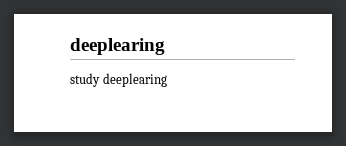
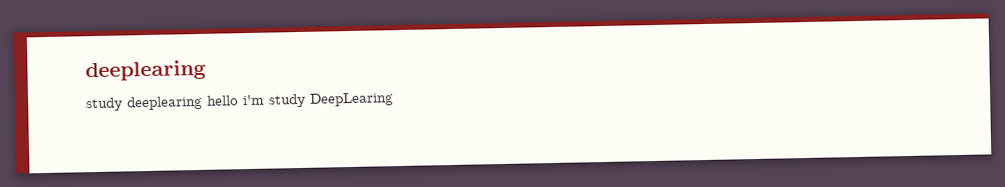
(167, 80) none -> [206,92,394,108] hello i'm study DeepLearing

